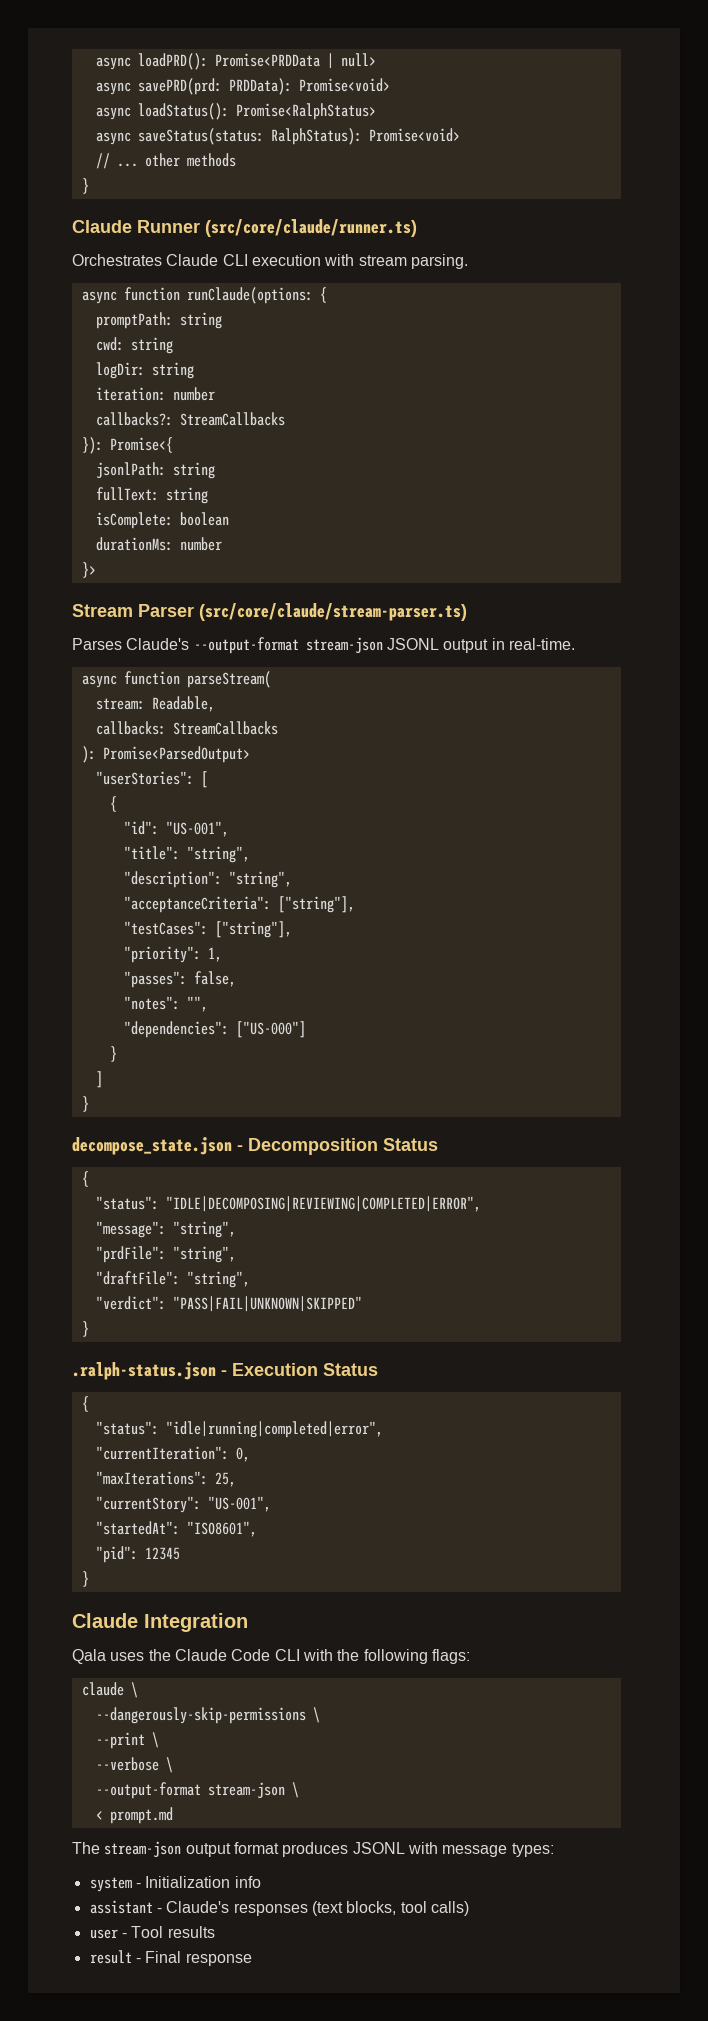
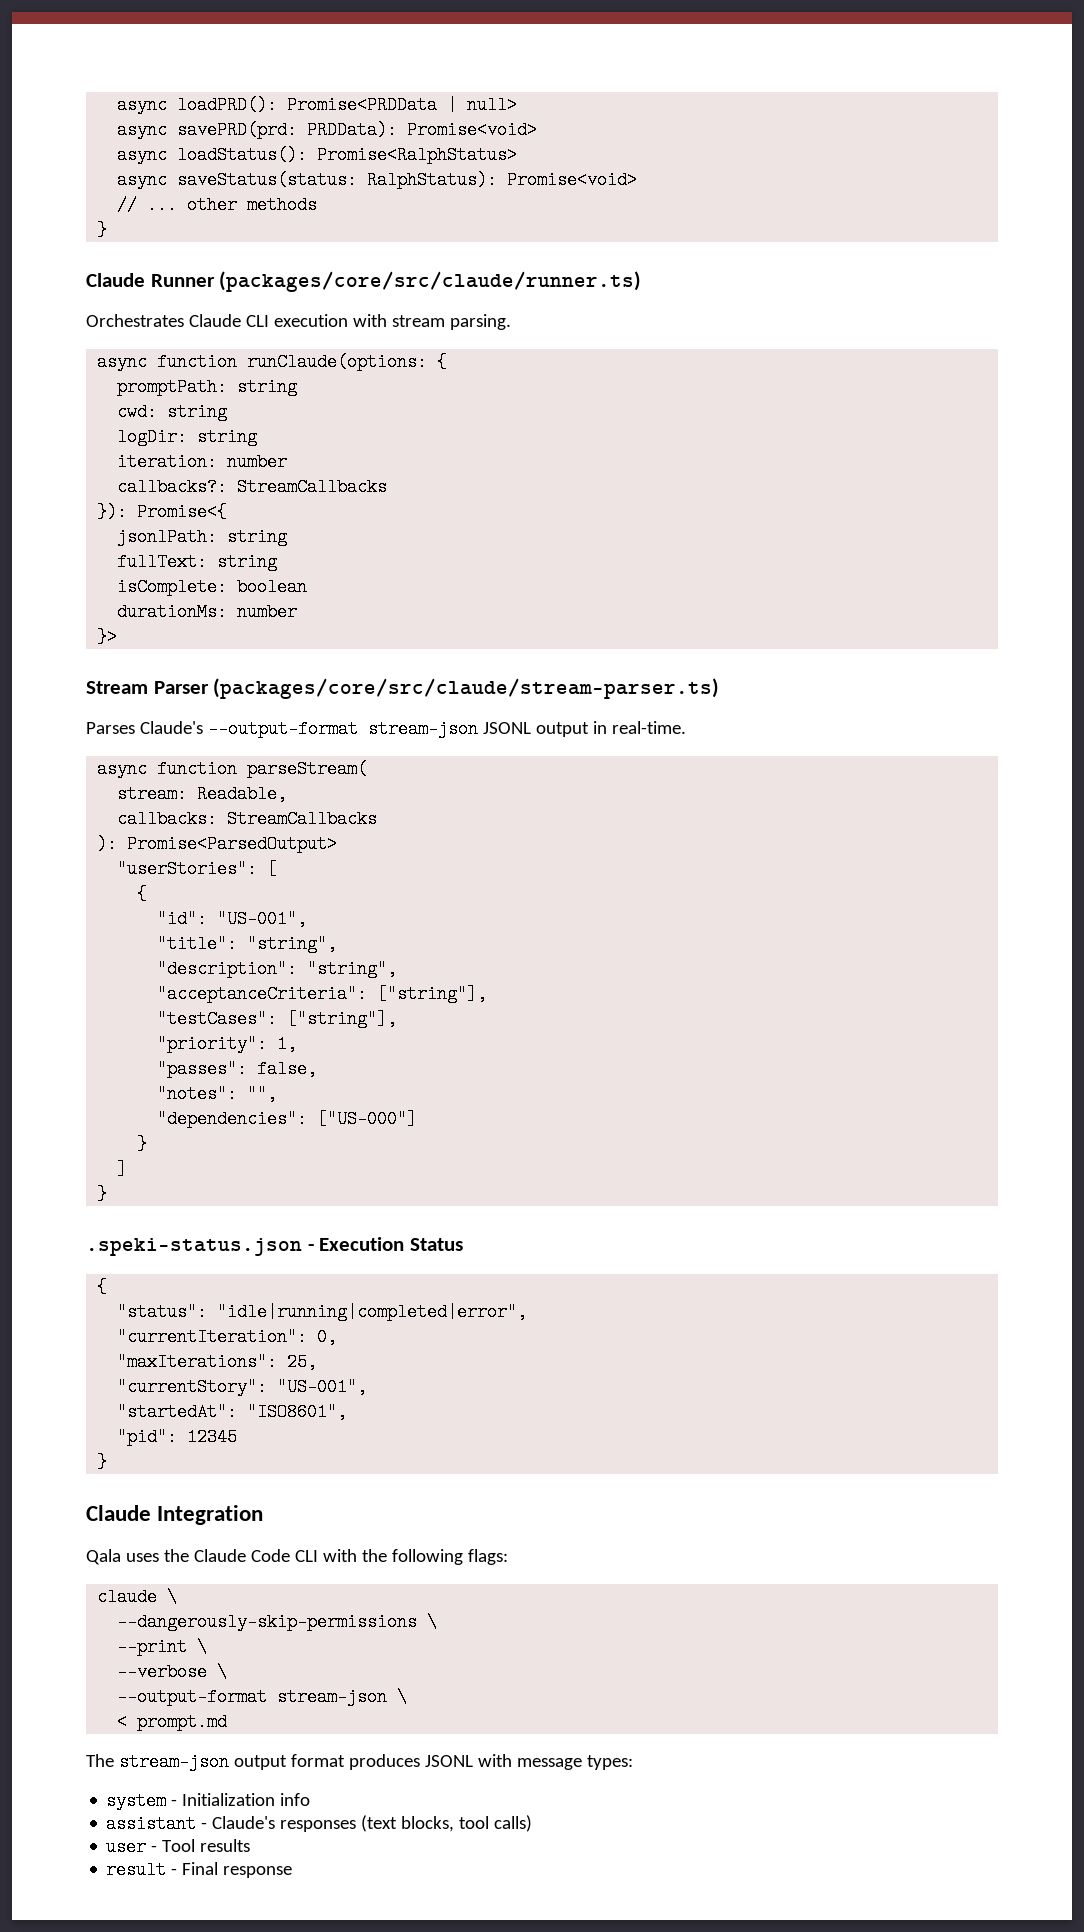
[205,219,417,237] (src/core/claude/runner.ts) -> [219,271,642,292] (packages/core/src/claude/runner.ts)
[199,603,467,621] (src/core/claude/stream-parser.ts) -> [213,678,720,699] (packages/core/src/claude/stream-parser.ts)
[72,1137,438,1155] [81,1171,89,1187] [95,1196,481,1212] [95,1221,236,1238] [95,1246,236,1263] [95,1271,250,1288] [95,1296,362,1312] [81,1321,89,1337] [72,1362,216,1380] decompose_state.json - Decomposition Status // { // "status": "IDLE|DECOMPOSING|REVIEWING|COMPLETED|ERROR", // "message": "string", // "prdFile": "string", // "draftFile": "string", // "verdict": "PASS|FAIL|UNKNOWN|SKIPPED" // } // .ralph-status.json -> [86,1238,302,1256] .speki-status.json

